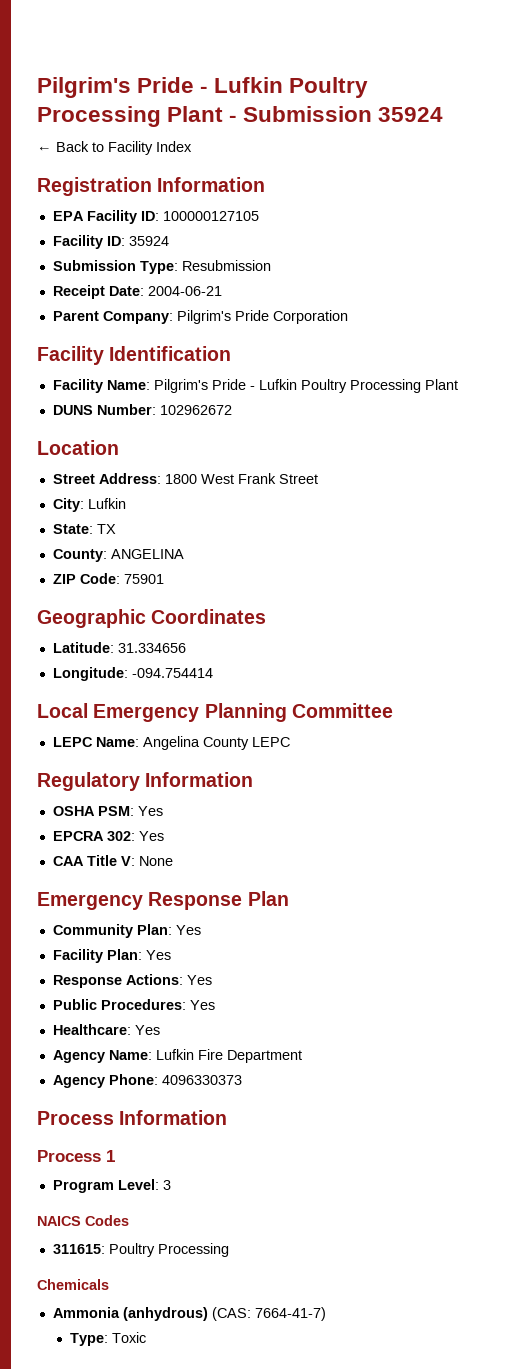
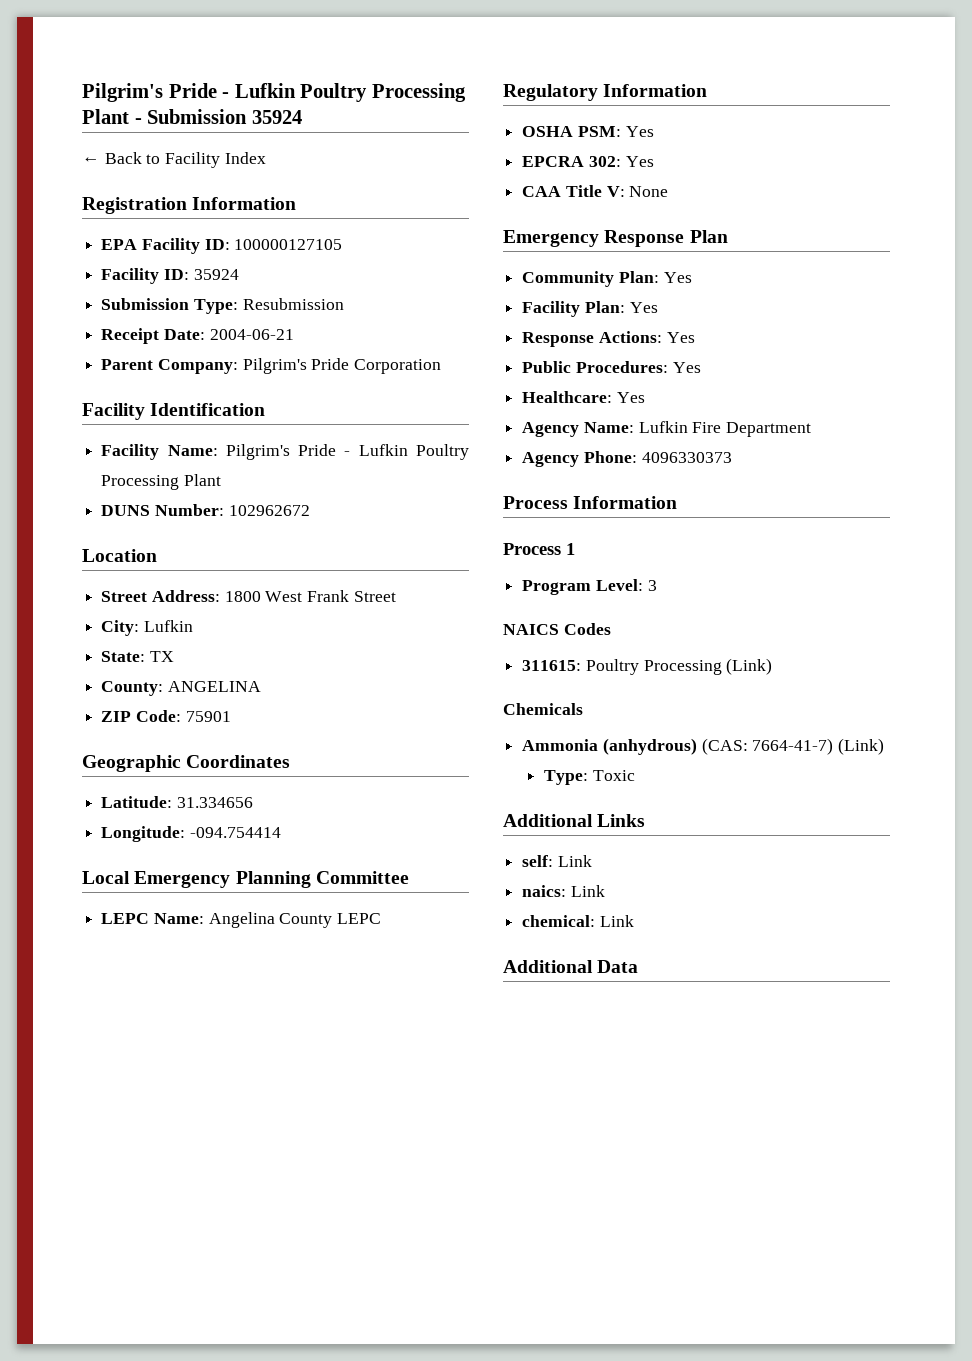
(229, 1250) none -> [726,658,773,675] (Link)
(326, 1314) none -> [838,738,885,755] (Link)
(146, 1337) none -> [503,814,646,827] [522,855,592,867] [522,885,605,897] [522,915,634,927] [503,960,639,973] // Additional Links // self: Link // naics: Link // chemical: Link // Additional Data

